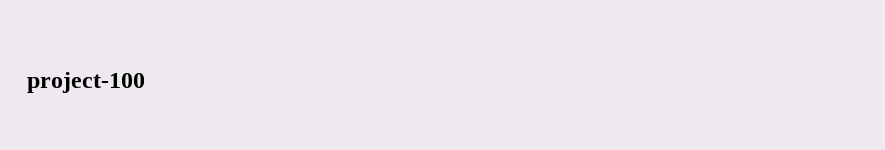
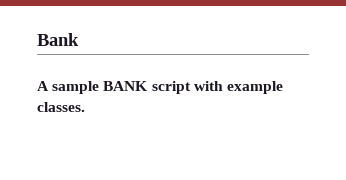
[27,72,145,93] project-100 -> [37,33,79,46] [37,81,283,94] [37,102,85,112] Bank // A sample BANK script with example classes.

